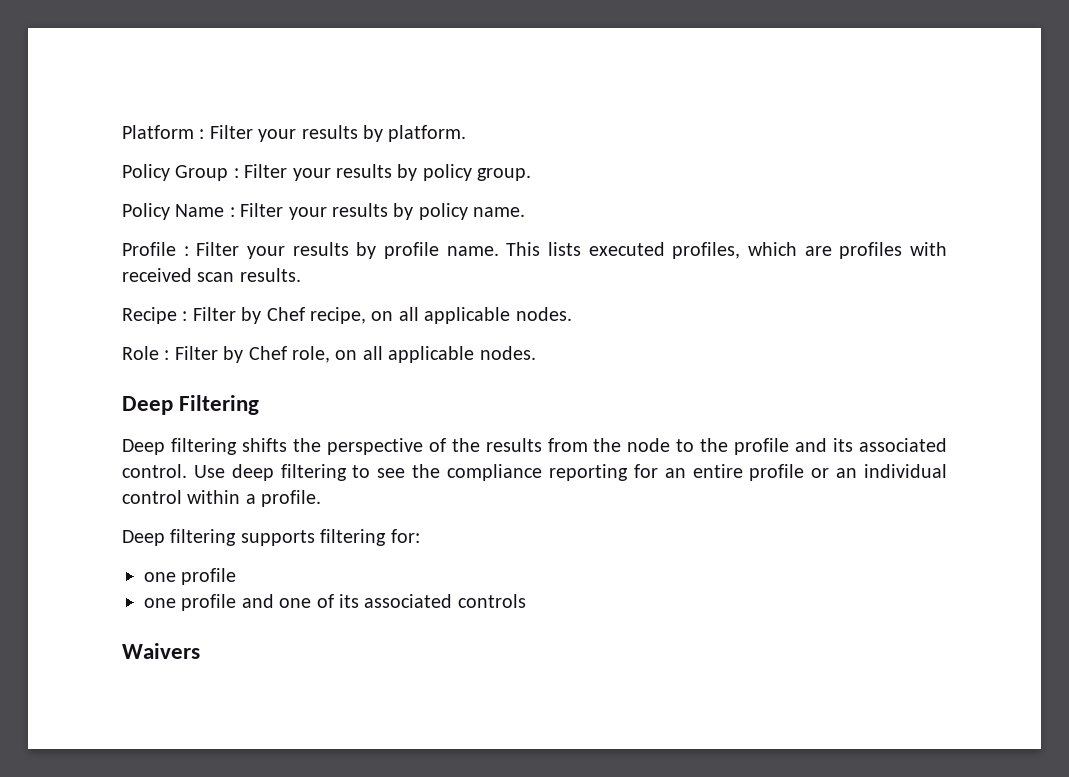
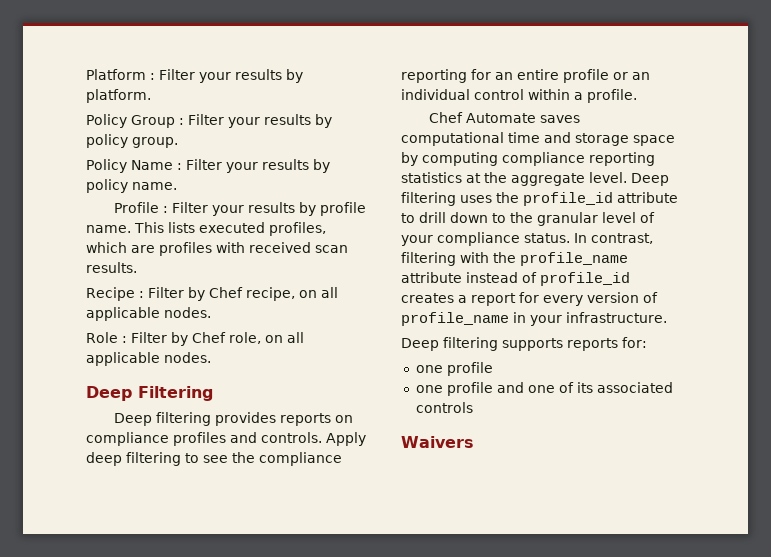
[241,438,947,455] [122,464,225,478] shifts the perspective of the results from the node to the profile and its associated control. Use -> [214,412,353,426] [86,432,366,446] provides reports on compliance profiles and controls. Apply
(322, 498) none -> [428,112,580,123] [401,132,675,146] [401,152,655,166] [401,172,669,186] [401,192,678,206] [401,212,655,226] [401,232,653,246] [401,252,628,266] [401,272,630,286] [401,292,658,306] [401,312,667,326] // Chef Automate saves computational time and storage space by computing compliance reporting statistics at the aggregate level. Deep filtering uses the profile_id attribute to drill down to the granular level of your compliance status. In contrast, filtering with the profile_name attribute instead of profile_id creates a report for every version of profile_name in your infrastructure.
[320,529,387,546] filtering -> [567,338,618,351] reports

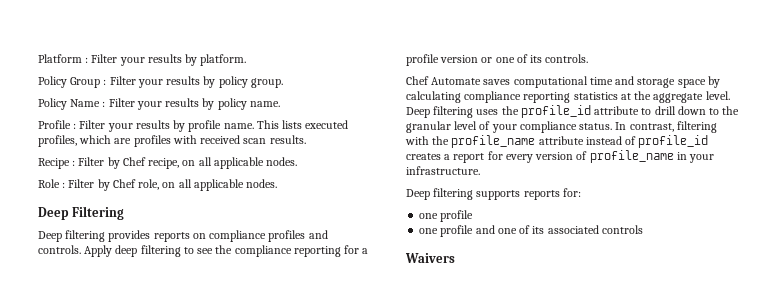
[495,69,650,83] [401,89,637,103] an entire profile or an individual control within a profile. -> [362,248,369,254] [406,54,589,66] a profile version or one of its controls.
[422,152,498,166] computing -> [406,91,461,103] calculating

